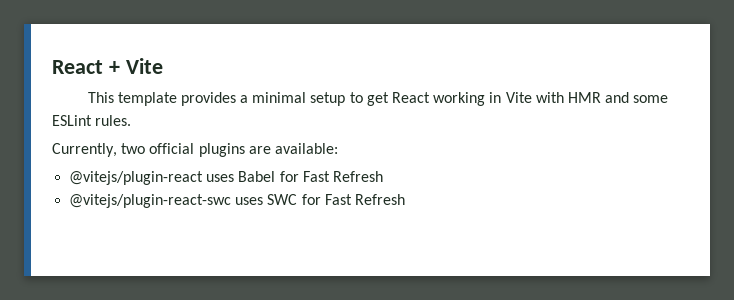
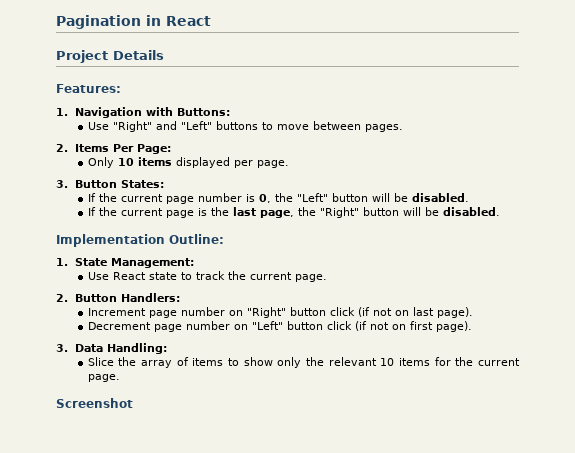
[52,58,163,74] [87,92,669,106] [52,115,132,126] [52,143,338,157] [69,171,383,185] [69,194,405,208] React + Vite // This template provides a minimal setup to get React working in Vite with HMR and some ESLint rules. // Currently, two official plugins are available: // @vitejs/plugin-react uses Babel for Fast Refresh // @vitejs/plugin-react-swc uses SWC for Fast Refresh -> [56,15,211,29] [56,50,164,63] [56,84,121,93] [56,107,231,118] [87,121,403,132] [56,144,172,154] [87,157,289,168] [56,180,165,188] [87,193,469,204] [87,207,500,218] [56,234,224,247] [56,258,195,268] [87,271,327,282] [56,293,181,302] [87,307,473,318] [87,321,472,332] [56,343,168,354] [87,357,521,368] [87,374,120,382] [56,398,133,408] Pagination in React // Project Details // Features: // 1. Navigation with Buttons: // Use "Right" and "Left" buttons to move between pages. // 2. Items Per Page: // Only 10 items displayed per page. // 3. Button States: // If the current page number is 0, the "Left" button will be disabled. // If the current page is the last page, the "Right" button will be disabled. // Implementation Outline: // 1. State Management: // Use React state to track the current page. // 2. Button Handlers: // Increment page number on "Right" button click (if not on last page). // Decrement page number on "Left" button click (if not on first page). // 3. Data Handling: // Slice the array of items to show only the relevant 10 items for the current page. // Screenshot

